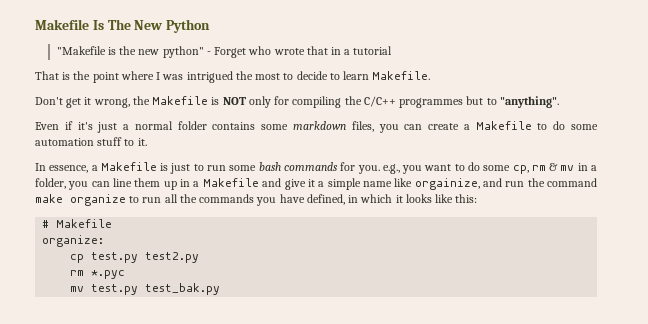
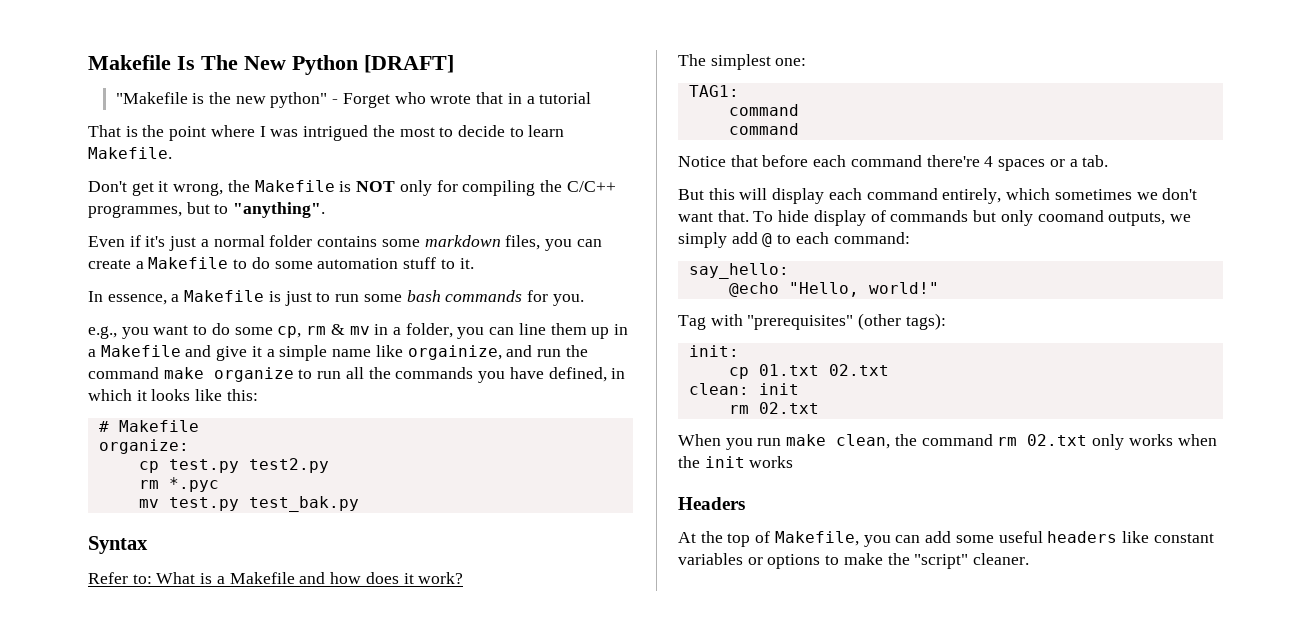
(211, 26) none -> [364,55,454,73] [DRAFT]
[399,98,464,108] programmes -> [88,205,182,218] programmes,
(380, 169) none -> (584, 300) //
(221, 289) none -> [88,536,148,554] [88,572,464,584] [678,54,807,70] [688,85,739,97] [728,104,799,116] [728,123,799,135] [678,155,1109,171] [678,188,1198,204] [678,210,1191,226] [678,232,910,248] [688,263,789,279] [728,282,939,297] [678,313,946,330] [688,345,739,357] [728,364,889,379] [688,383,799,395] [728,402,819,414] [678,434,1217,450] [678,456,794,468] [678,497,745,510] [678,531,1214,547] [678,553,1030,569] // Syntax // Refer to: What is a Makefile and how does it work? // The simplest one: // TAG1: // command // command // Notice that before each command there're 4 spaces or a tab. // But this will display each command entirely, which sometimes we don't want that. To hide display of commands but only coomand outputs, we simply add @ to each command: // say_hello: // @echo "Hello, world!" // Tag with "prerequisites" (other tags): // init: // cp 01.txt 02.txt // clean: init // rm 02.txt // When you run make clean, the command rm 02.txt only works when the init works // Headers // At the top of Makefile, you can add some useful headers like constant variables or options to make the "script" cleaner.

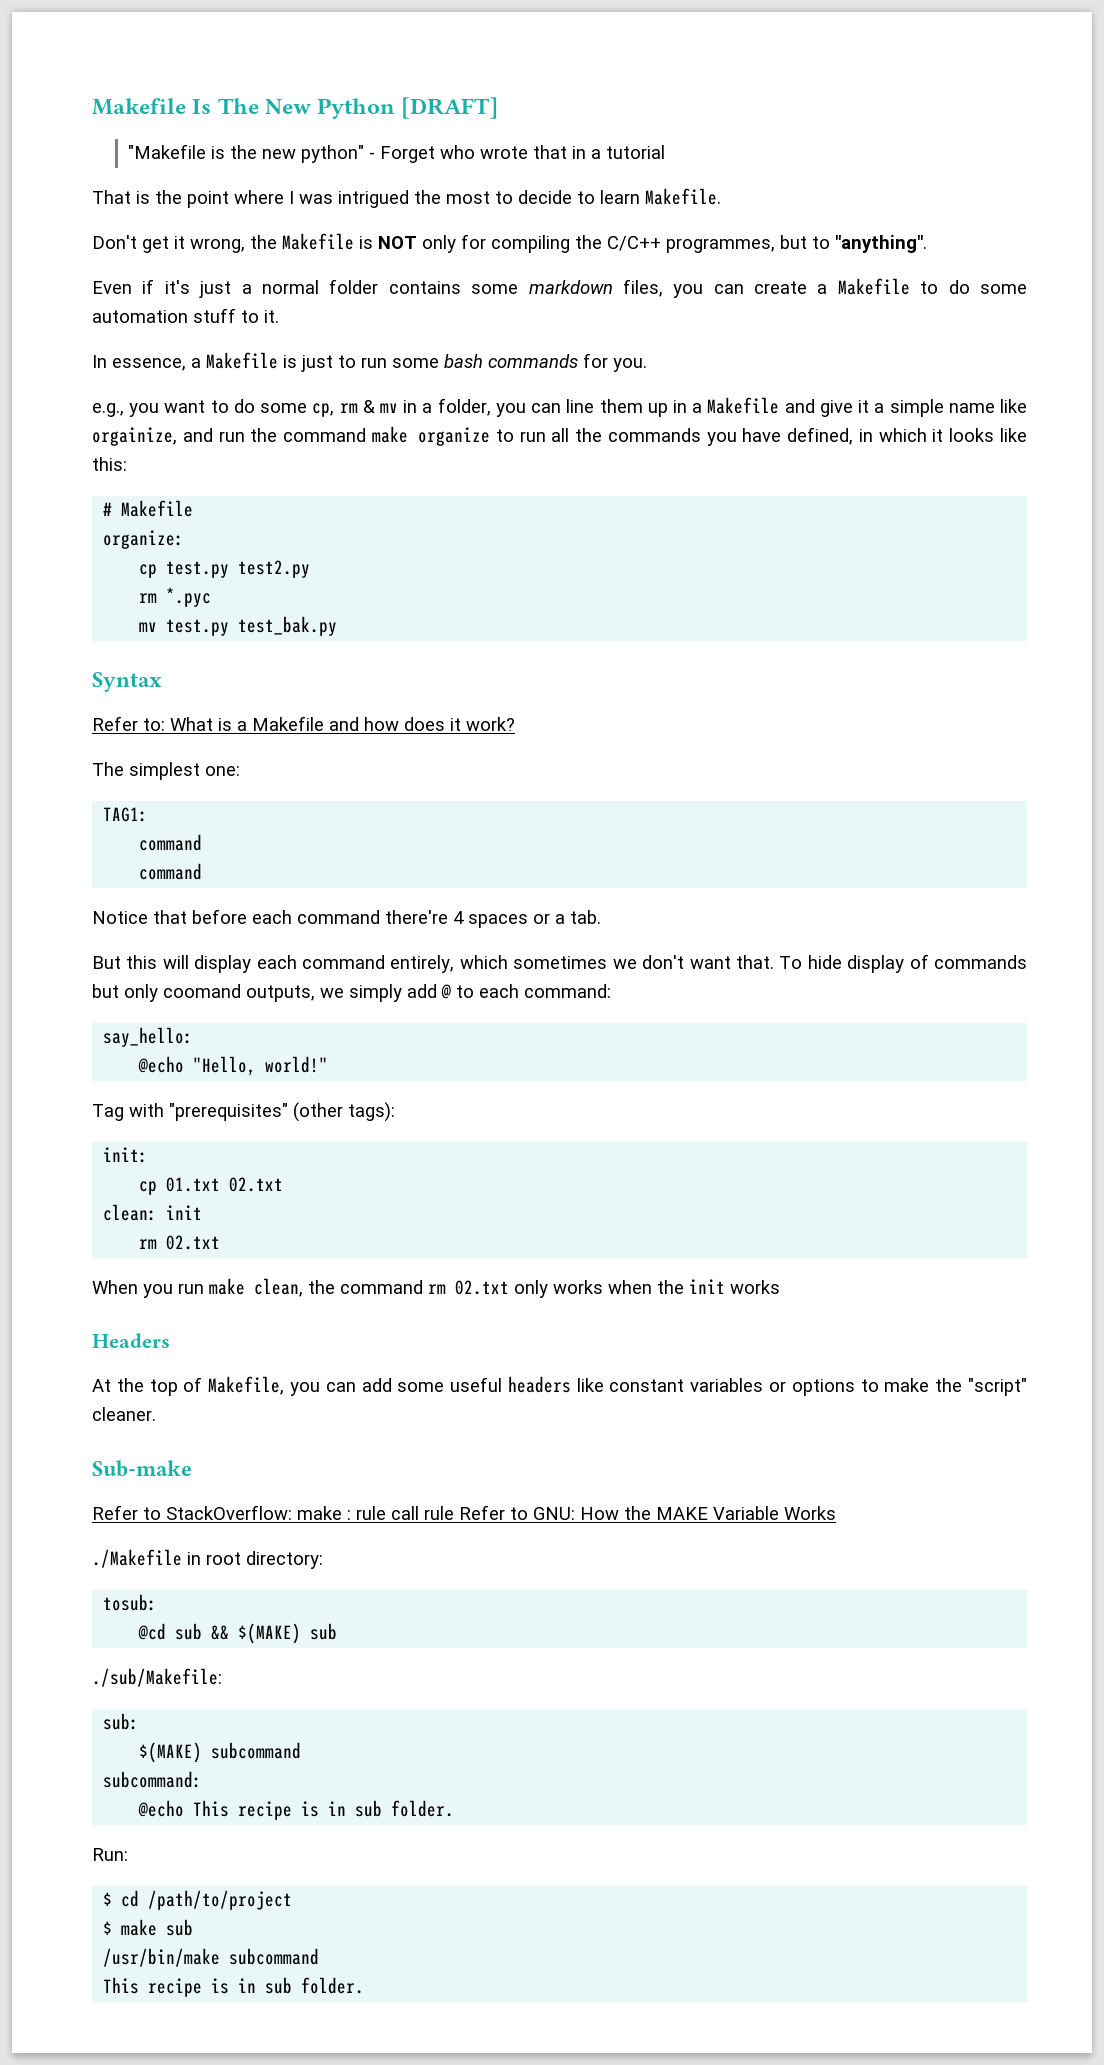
(1030, 559) none -> [92,1460,192,1477] [92,1505,836,1520] [92,1549,323,1569] [103,1594,158,1611] [138,1623,338,1644] [92,1668,222,1687] [103,1713,140,1730] [139,1742,302,1763] [103,1771,203,1788] [138,1800,455,1820] [92,1848,128,1861] [103,1890,293,1910] [103,1919,194,1936] [103,1948,320,1967] [103,1977,365,1997] // Sub-make // Refer to StackOverflow: make : rule call rule Refer to GNU: How the MAKE Variable Works // ./Makefile in root directory: // tosub: // @cd sub && $(MAKE) sub // ./sub/Makefile: // sub: // $(MAKE) subcommand // subcommand: // @echo This recipe is in sub folder. // Run: // $ cd /path/to/project // $ make sub // /usr/bin/make subcommand // This recipe is in sub folder.

